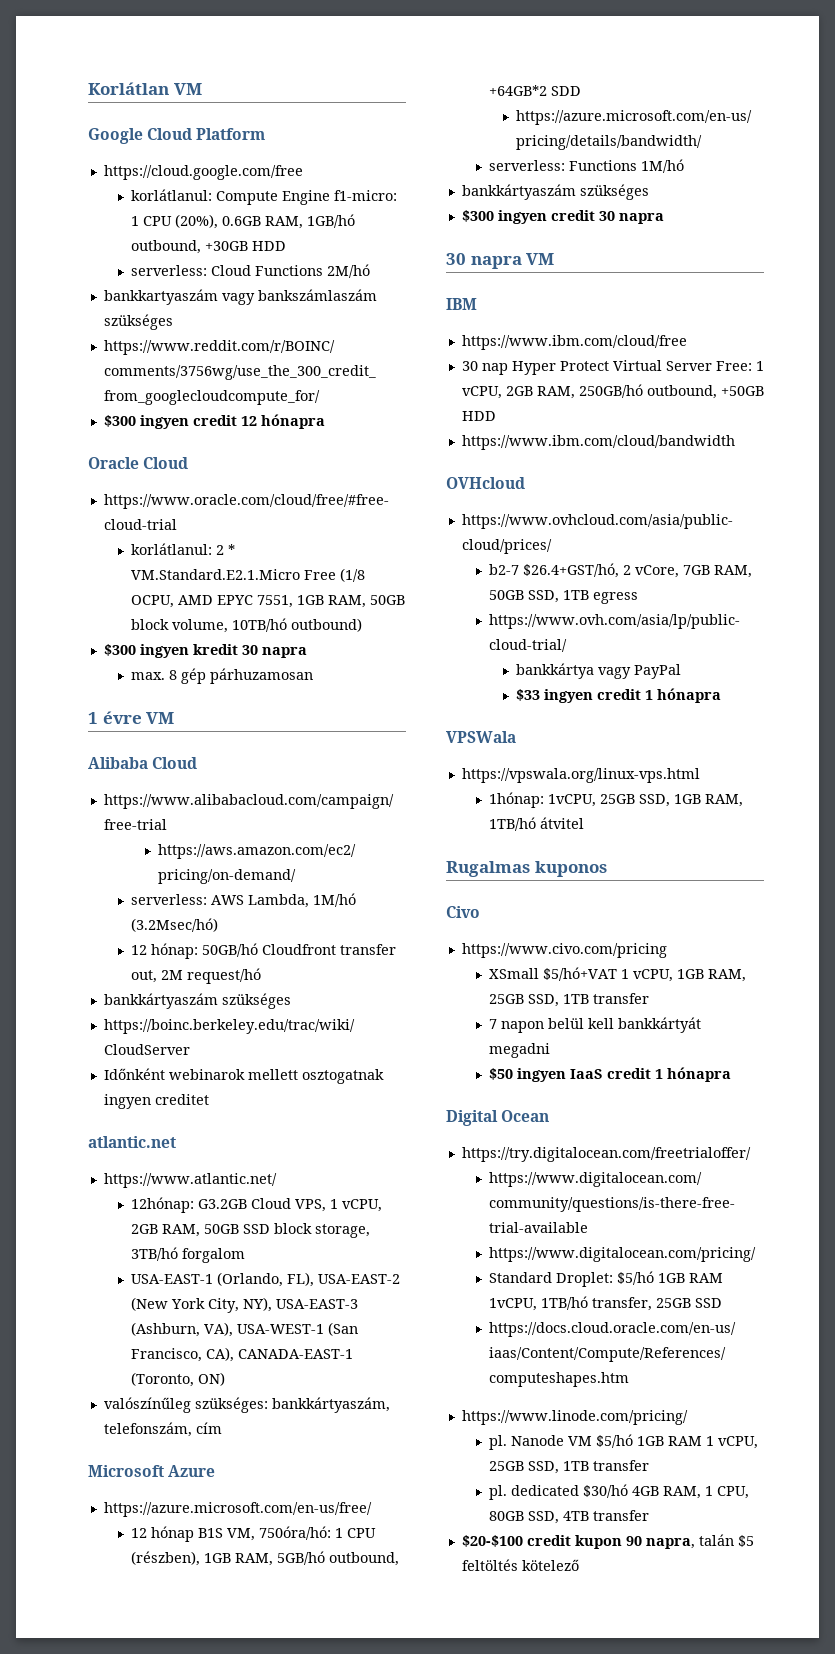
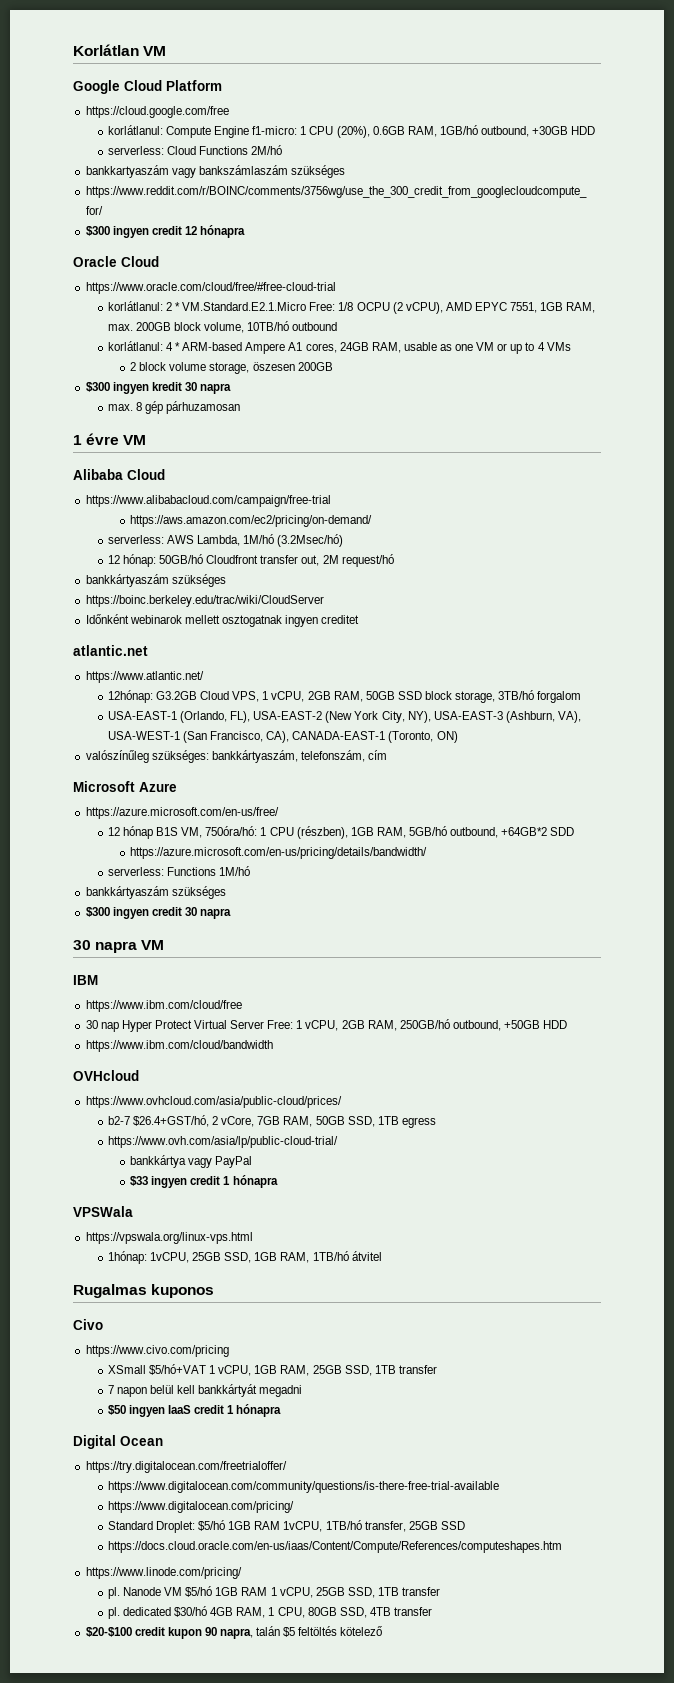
[304,568,366,582] [131,595,175,608] Free (1/8 OCPU, -> [309,302,443,314] Free: 1/8 OCPU (2 vCPU),
[370,595,406,605] 50GB -> [107,322,172,331] max. 200GB
[291,618,363,632] outbound) -> [292,322,338,331] [107,341,571,354] [130,362,333,374] outbound // korlátlanul: 4 * ARM-based Ampere A1 cores, 24GB RAM, usable as one VM or up to 4 VMs // 2 block volume storage, öszesen 200GB

